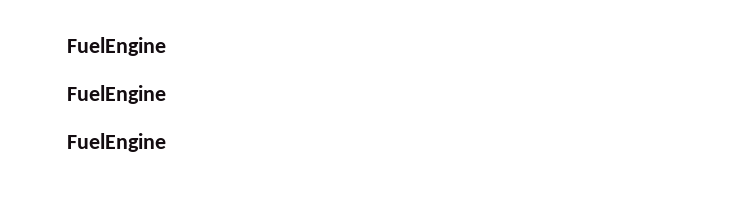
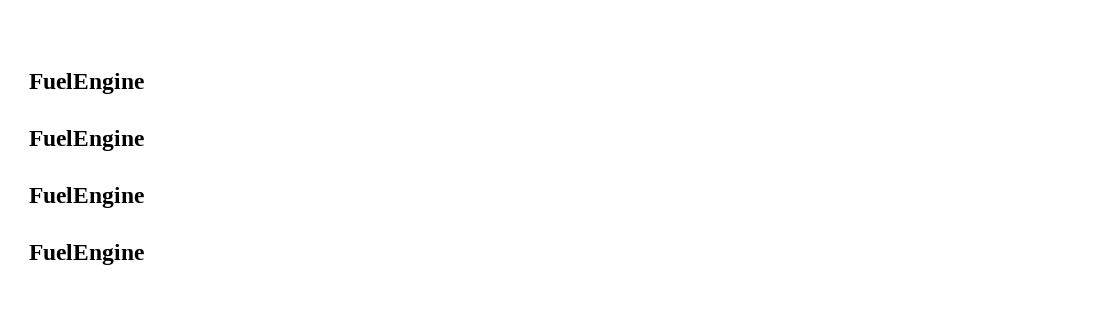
[67,37,166,56] [67,85,166,104] [67,133,166,152] FuelEngine // FuelEngine // FuelEngine -> [29,73,144,94] [29,130,144,151] [29,187,144,208] [29,244,144,265] FuelEngine // FuelEngine // FuelEngine // FuelEngine

